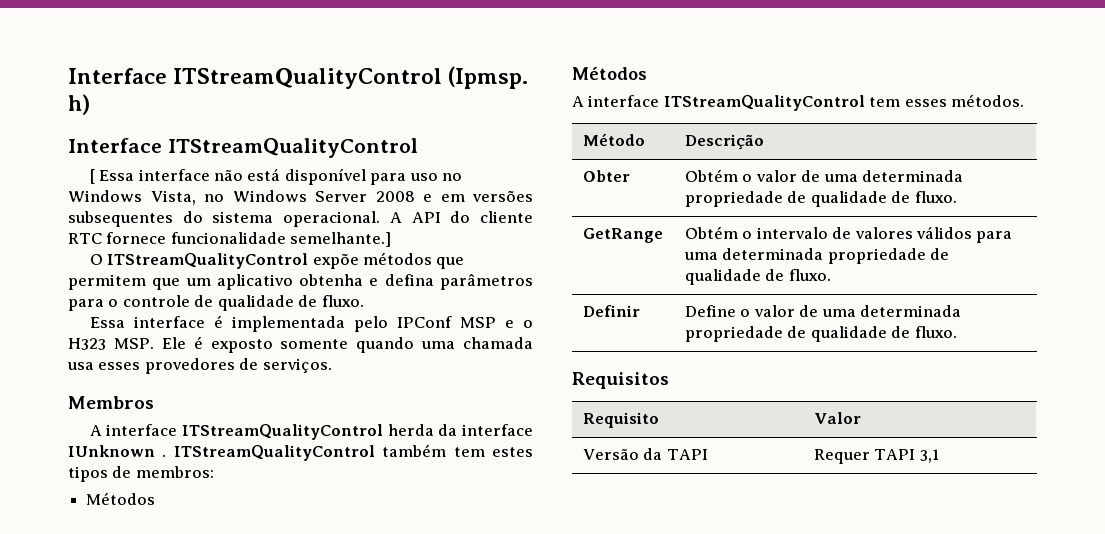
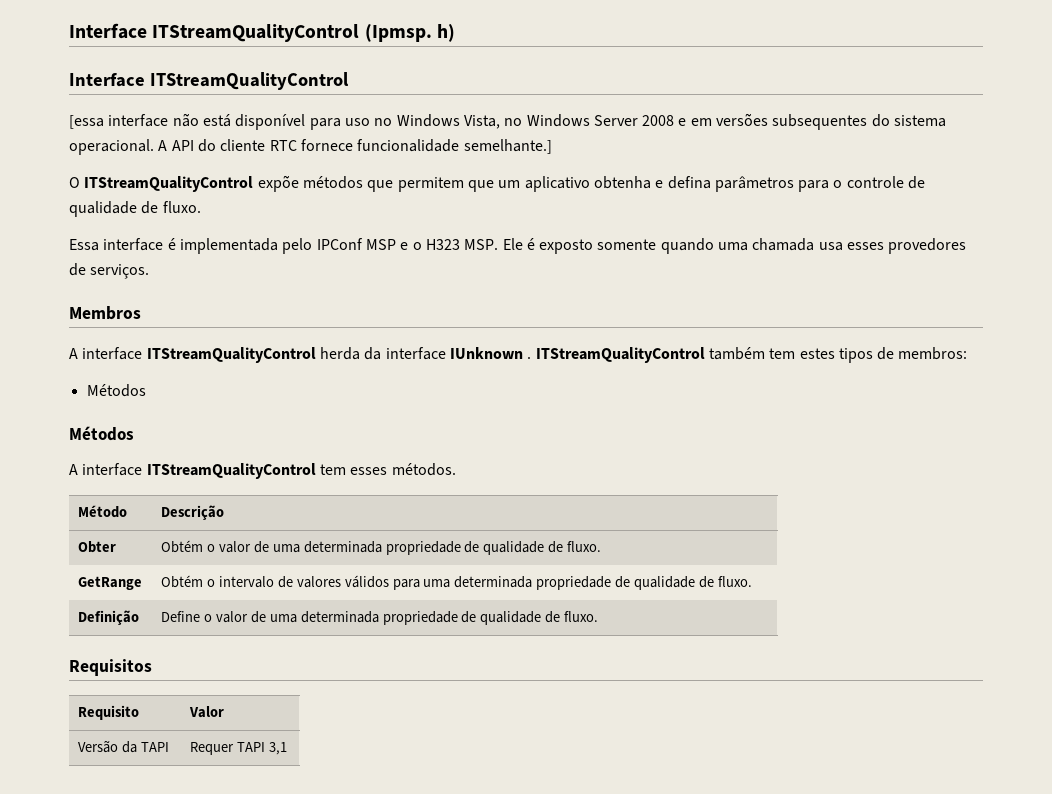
[89,169,135,184] [ Essa -> [69,115,104,129] [essa
[582,305,640,317] Definir -> [78,610,140,625] Definição

